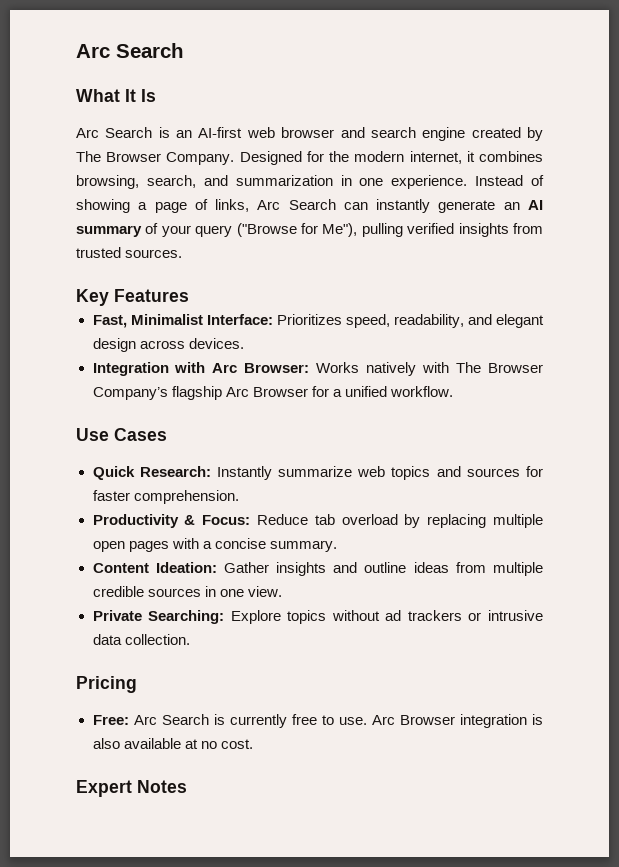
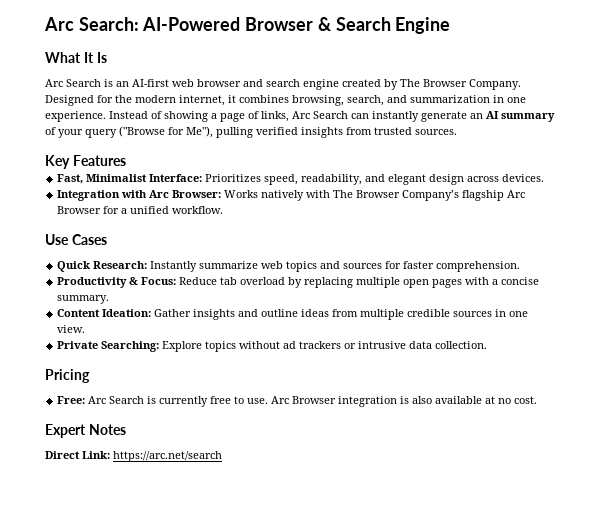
[76,43,184,58] Arc Search -> [44,17,451,34] Arc Search: AI-Powered Browser & Search Engine
(187, 786) none -> [45,451,222,462] // Direct Link: https://arc.net/search

